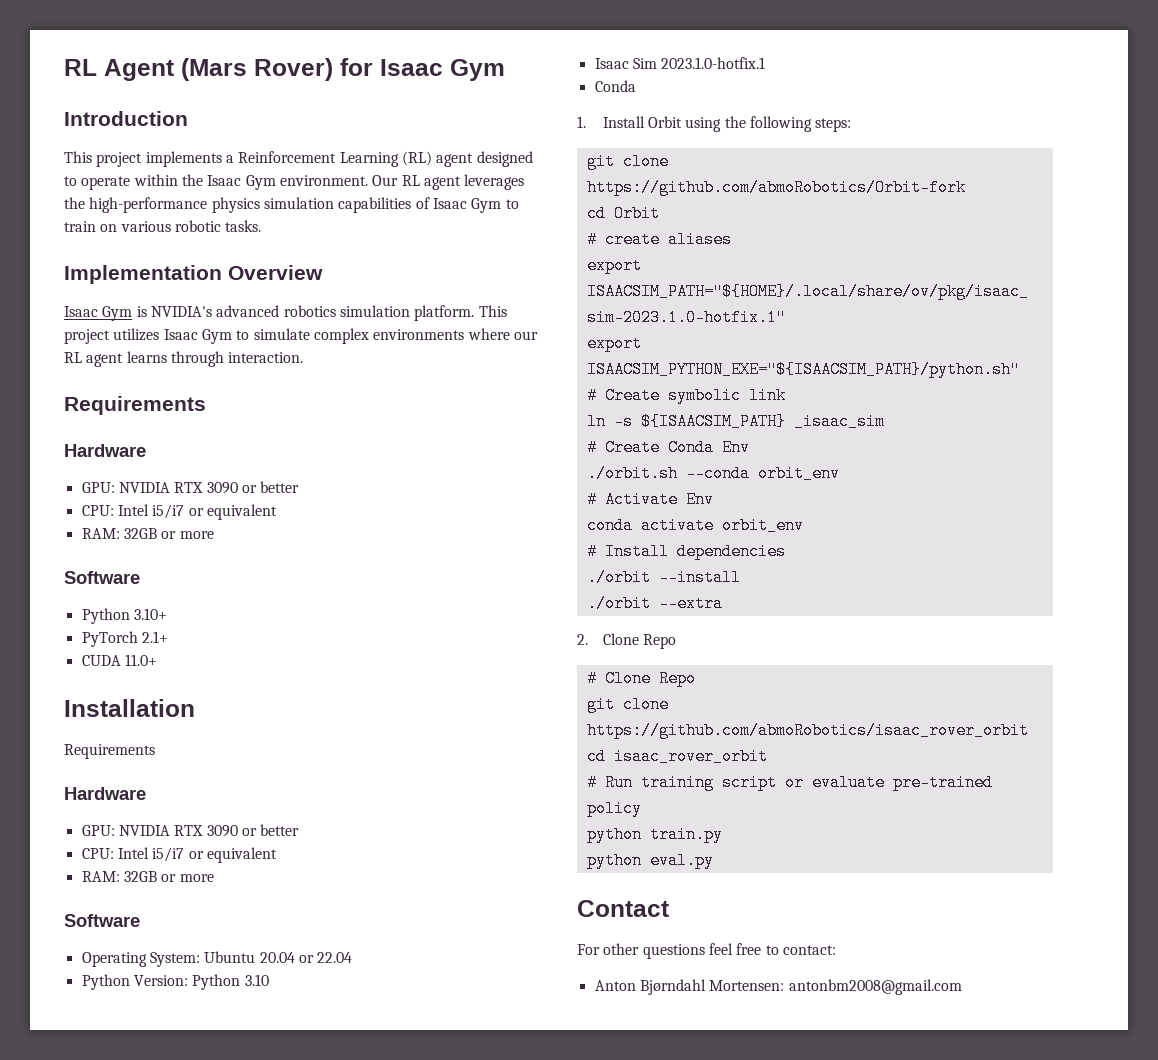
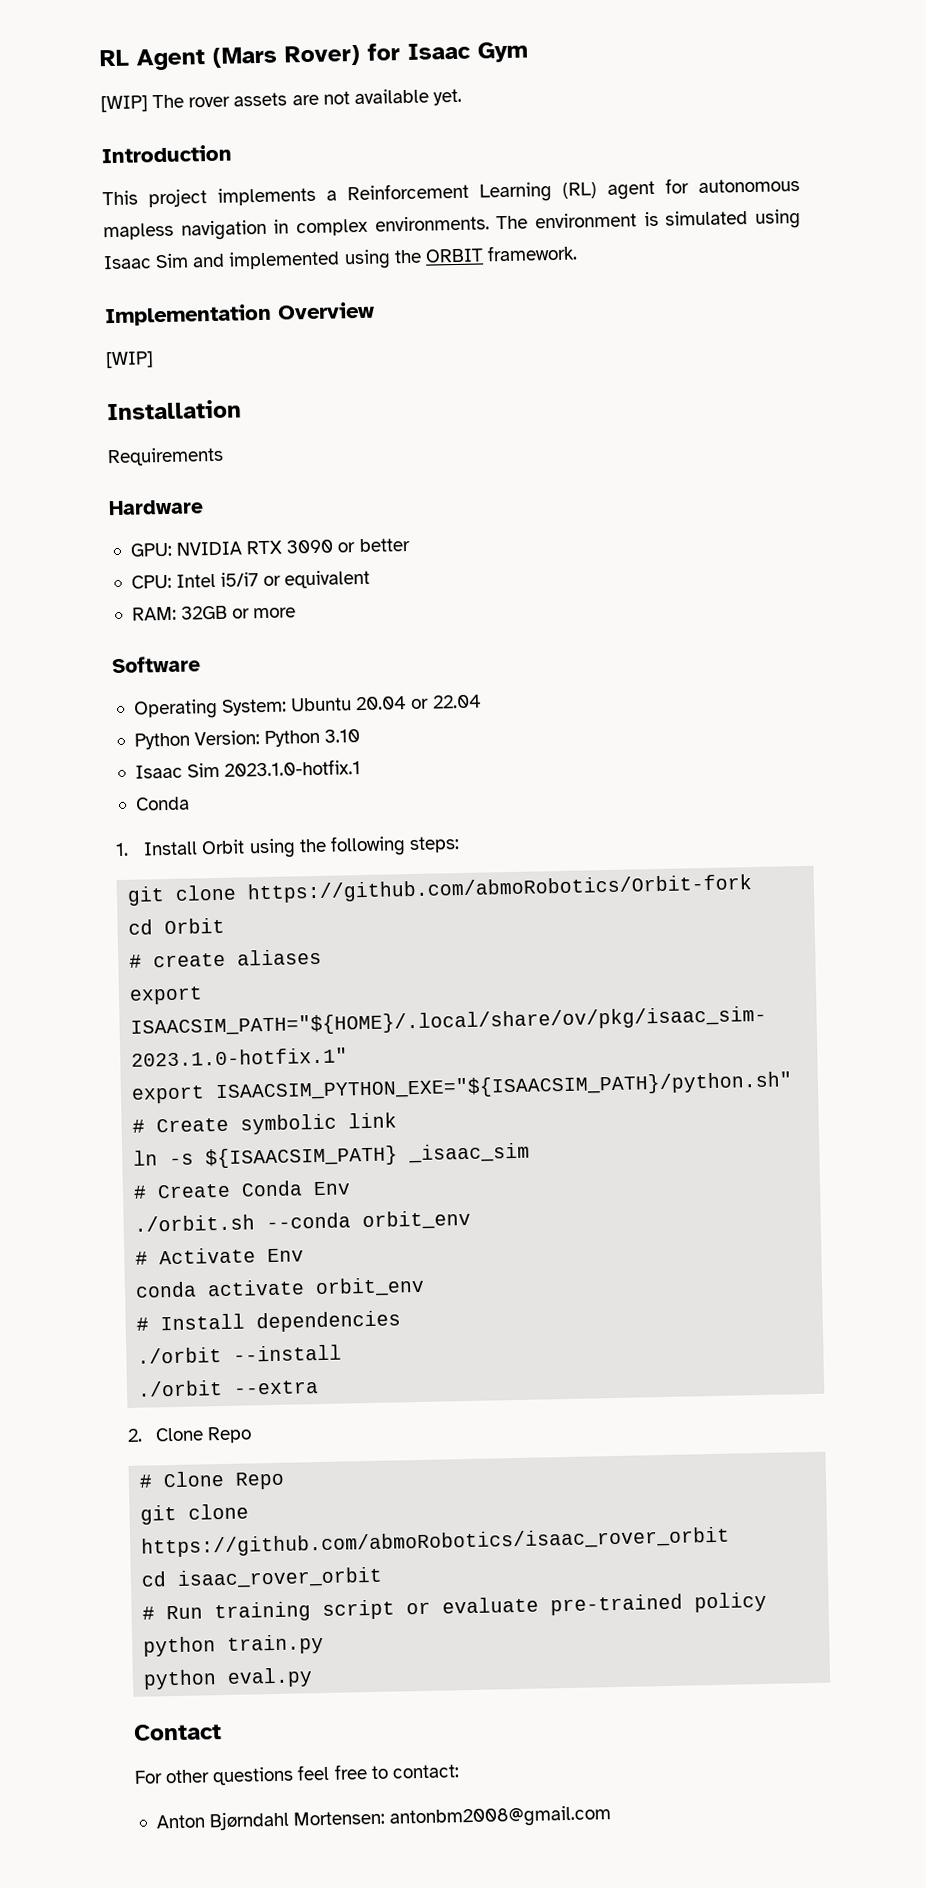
(505, 70) none -> [100,88,462,113] // [WIP] The rover assets are not available yet.
[476,151,533,167] [64,174,525,190] [64,197,519,213] [64,220,262,232] [64,265,323,284] [64,305,507,321] [64,328,538,344] [64,351,304,367] [64,396,206,415] [64,444,146,457] [81,481,300,494] [81,504,277,520] [81,528,214,539] [64,571,140,584] [81,608,167,624] [81,631,168,647] [81,654,157,666] designed to operate within the Isaac Gym environment. Our RL agent leverages the high-performance physics simulation capabilities of Isaac Gym to train on various robotic tasks. // Implementation Overview // Isaac Gym is NVIDIA's advanced robotics simulation platform. This project utilizes Isaac Gym to simulate complex environments where our RL agent learns through interaction. // Requirements // Hardware // GPU: NVIDIA RTX 3090 or better // CPU: Intel i5/i7 or equivalent // RAM: 32GB or more // Software // Python 3.10+ // PyTorch 2.1+ // CUDA 11.0+ -> [665,177,800,194] [103,208,801,241] [103,244,578,270] [104,301,375,327] [105,351,154,369] for autonomous mapless navigation in complex environments. The environment is simulated using Isaac Sim and implemented using the ORBIT framework. // Implementation Overview // [WIP]

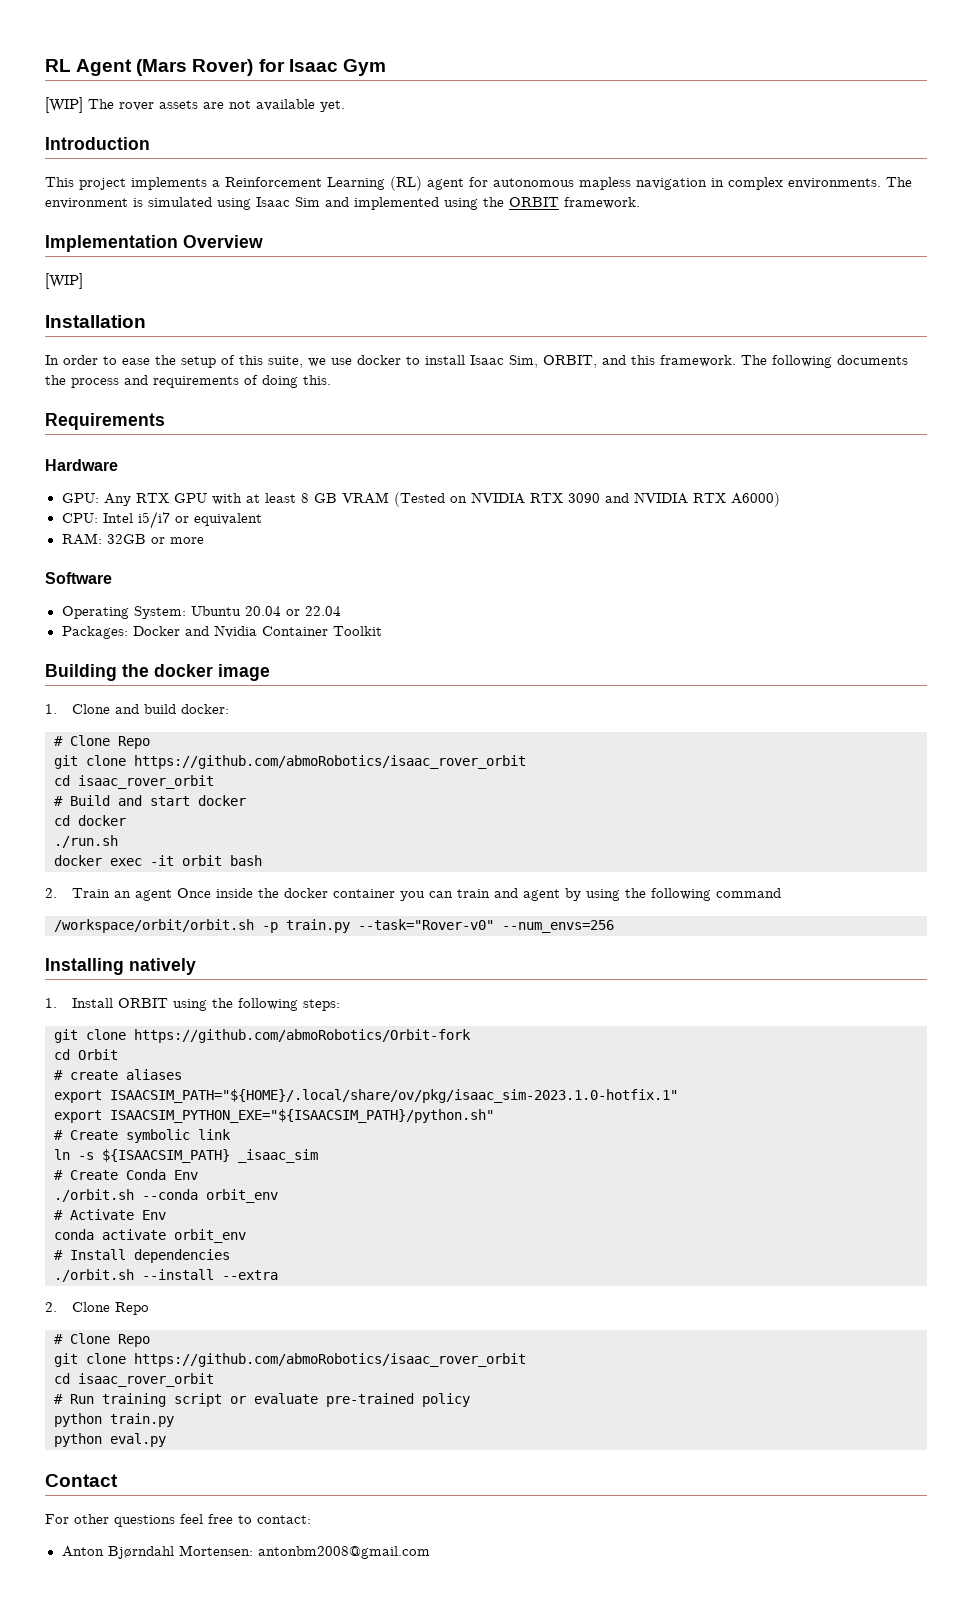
[107,446,224,467] [108,499,204,516] [129,538,410,557] Requirements // Hardware // GPU: NVIDIA RTX 3090 or better -> [45,355,908,368] [45,375,331,388] [45,413,165,430] [45,459,118,471] [61,492,780,507] In order to ease the setup of this suite, we use docker to install Isaac Sim, ORBIT, and this framework. The following documents the process and requirements of doing this. // Requirements // Hardware // GPU: Any RTX GPU with at least 8 GB VRAM (Tested on NVIDIA RTX 3090 and NVIDIA RTX A6000)
[133,729,361,750] [134,759,362,779] [134,796,190,811] Python Version: Python 3.10 // Isaac Sim 2023.1.0-hotfix.1 // Conda -> [61,625,382,639] [45,664,270,681] [45,704,229,714] [54,735,150,749] [54,755,526,769] [54,775,214,789] [54,795,246,806] [54,815,126,826] [54,835,118,848] [54,855,262,866] [45,888,781,901] [54,919,614,933] [45,958,196,975] Packages: Docker and Nvidia Container Toolkit // Building the docker image // 1. Clone and build docker: // # Clone Repo // git clone https://github.com/abmoRobotics/isaac_rover_orbit // cd isaac_rover_orbit // # Build and start docker // cd docker // ./run.sh // docker exec -it orbit bash // 2. Train an agent Once inside the docker container you can train and agent by using the following command // /workspace/orbit/orbit.sh -p train.py --task="Rover-v0" --num_envs=256 // Installing natively
[201,839,246,855] Orbit -> [117,998,168,1008] ORBIT
[137,1347,223,1364] ./orbit -> [54,1269,134,1282] ./orbit.sh
[137,1379,224,1397] // ./orbit -> (214, 1274) none

